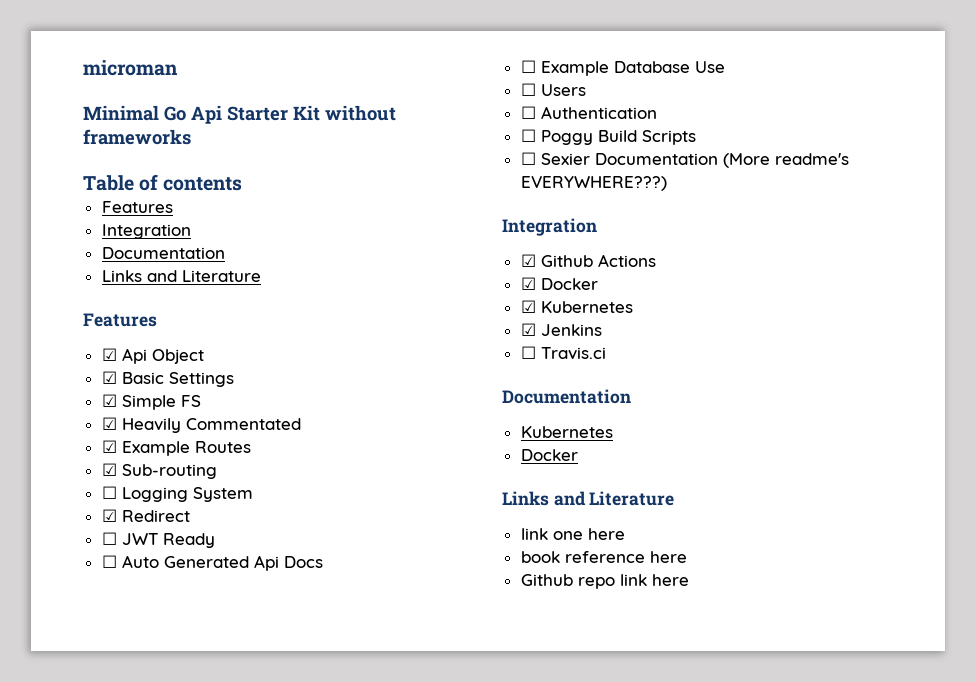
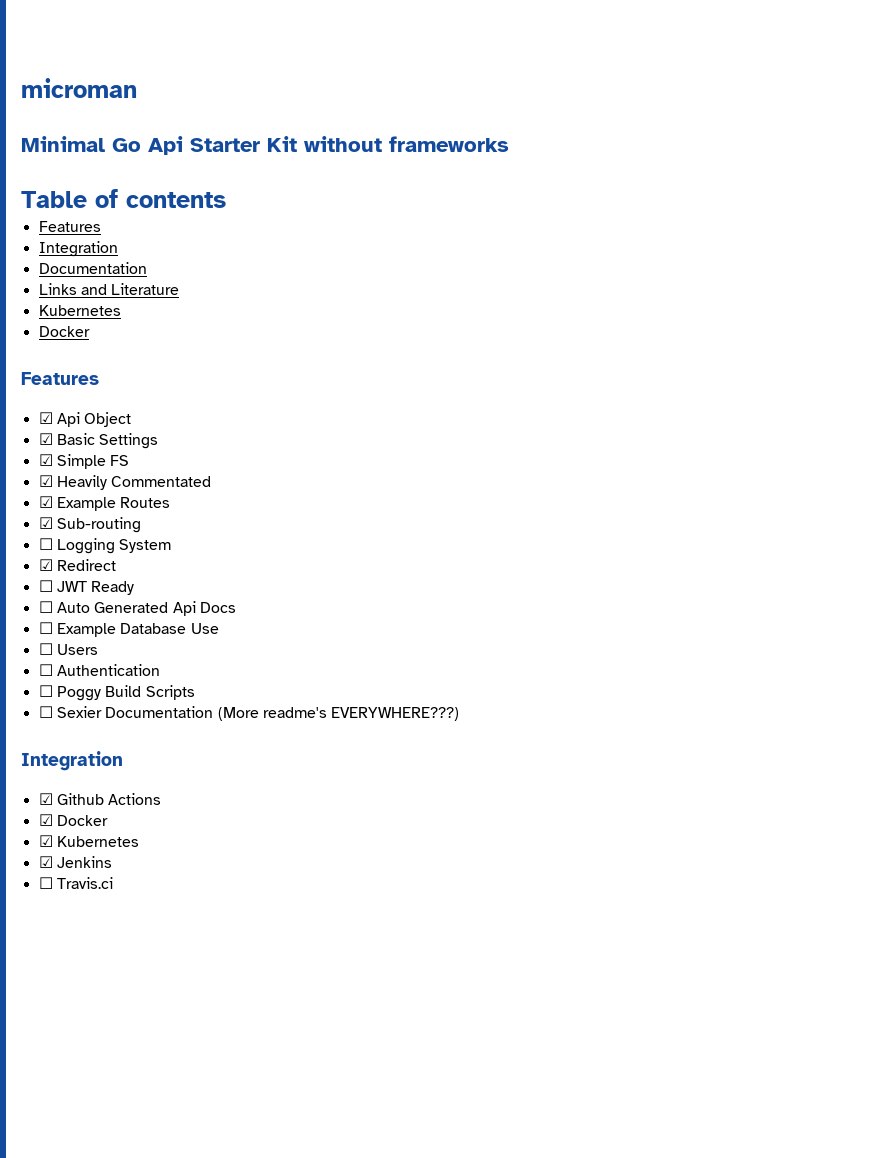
(261, 276) none -> [38,305,121,316] [38,326,90,337] // Kubernetes // Docker
[502,389,631,404] [520,426,613,438] [520,449,578,461] [502,491,675,506] [520,528,625,540] [520,551,687,563] [520,574,689,589] // Documentation // Kubernetes // Docker // Links and Literature // link one here // book reference here // Github repo link here -> (113, 883) none

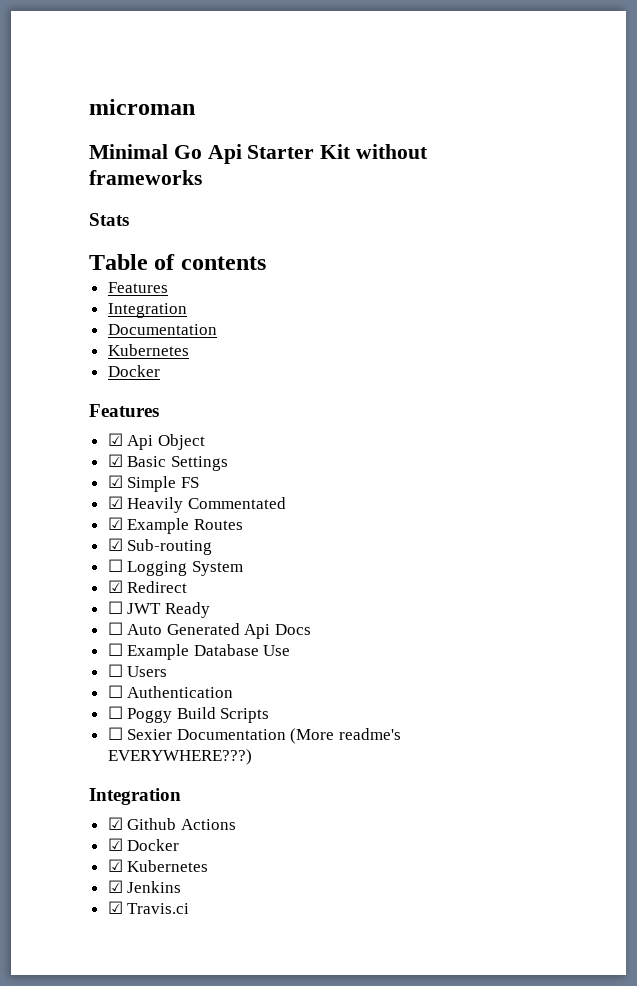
(509, 144) none -> [89,213,129,226] // Stats
[38,283,180,295] // Links and Literature -> (217, 329) none
[38,877,53,889] ☐ -> [107,901,123,914] ☑

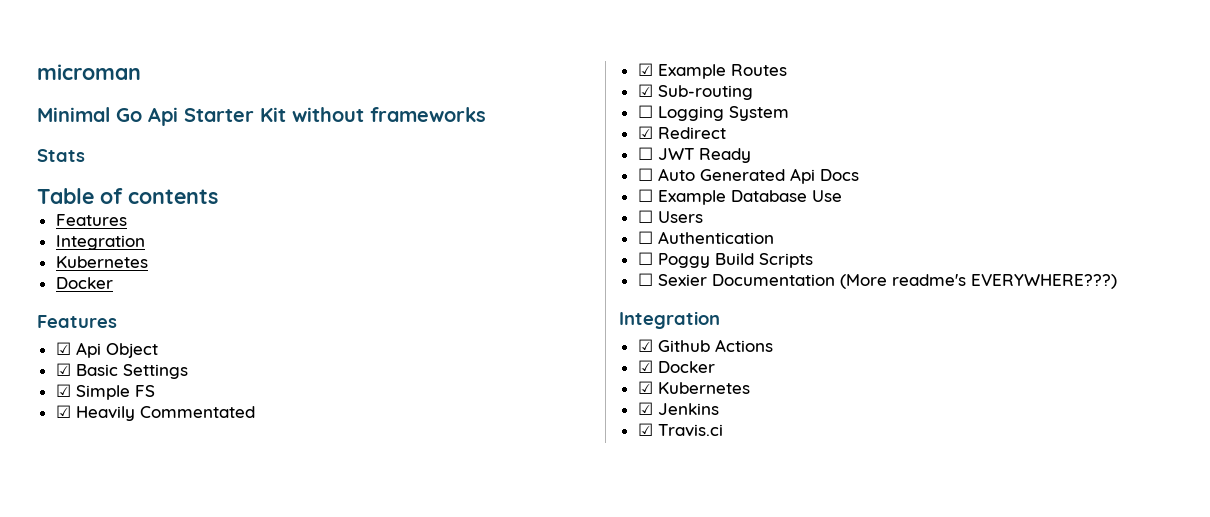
[107,324,217,335] // Documentation -> (145, 242) none

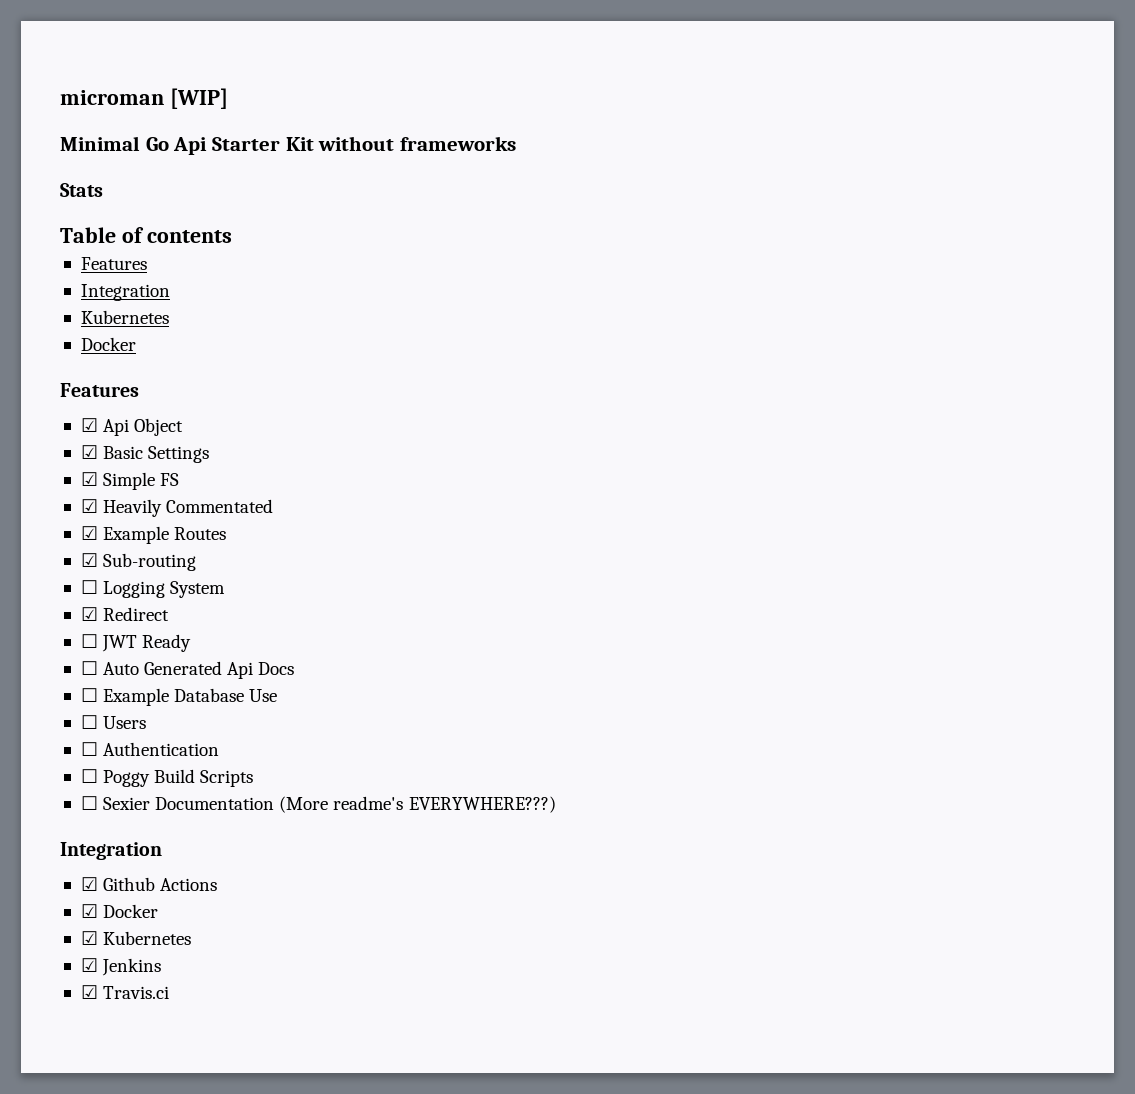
(141, 72) none -> [169,88,228,109] [WIP]

